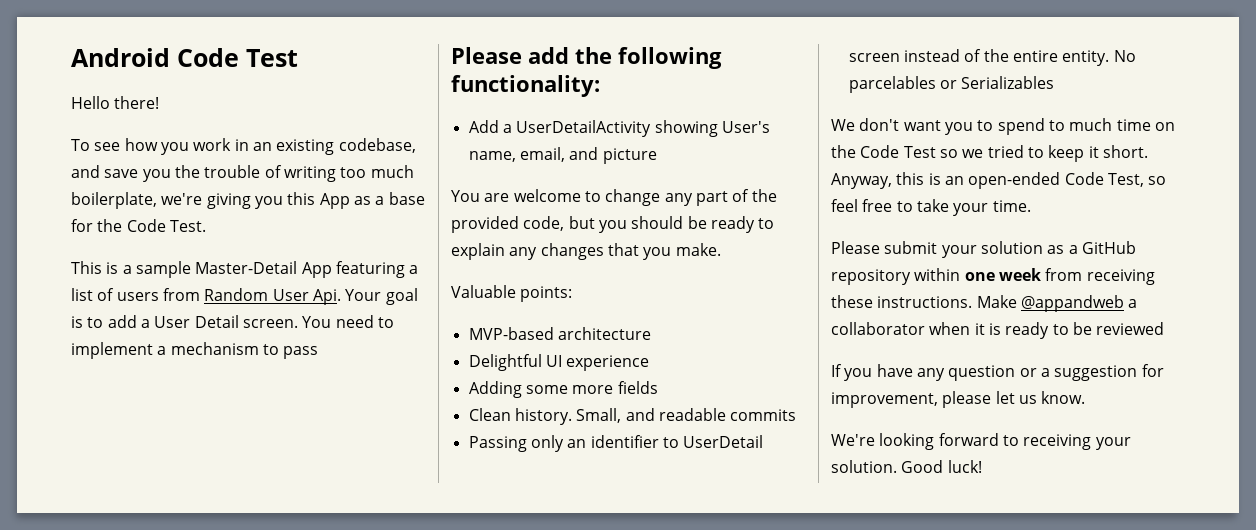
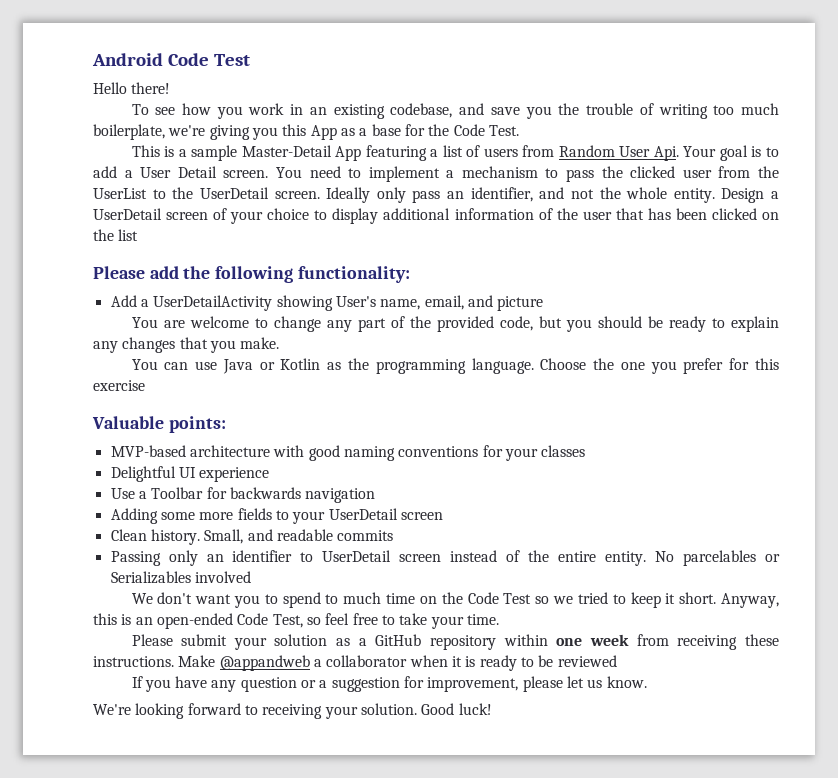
(319, 352) none -> [601,166,779,178] [93,187,779,203] [93,208,779,224] [93,229,139,241] the clicked user from the UserList to the UserDetail screen. Ideally only pass an identifier, and not the whole entity. Design a UserDetail screen of your choice to display additional information of the user that has been clicked on the list
[451,285,573,302] [468,327,651,340] [468,354,650,371] Valuable points: // MVP-based architecture // Delightful UI experience -> [131,358,779,374] [93,380,145,391] [92,416,226,433] [110,445,586,461] [110,466,270,482] [110,487,376,503] You can use Java or Kotlin as the programming language. Choose the one you prefer for this exercise // Valuable points: // MVP-based architecture with good naming conventions for your classes // Delightful UI experience // Use a Toolbar for backwards navigation
(658, 387) none -> [275,508,443,524] to your UserDetail screen
(1055, 82) none -> [194,571,251,583] involved

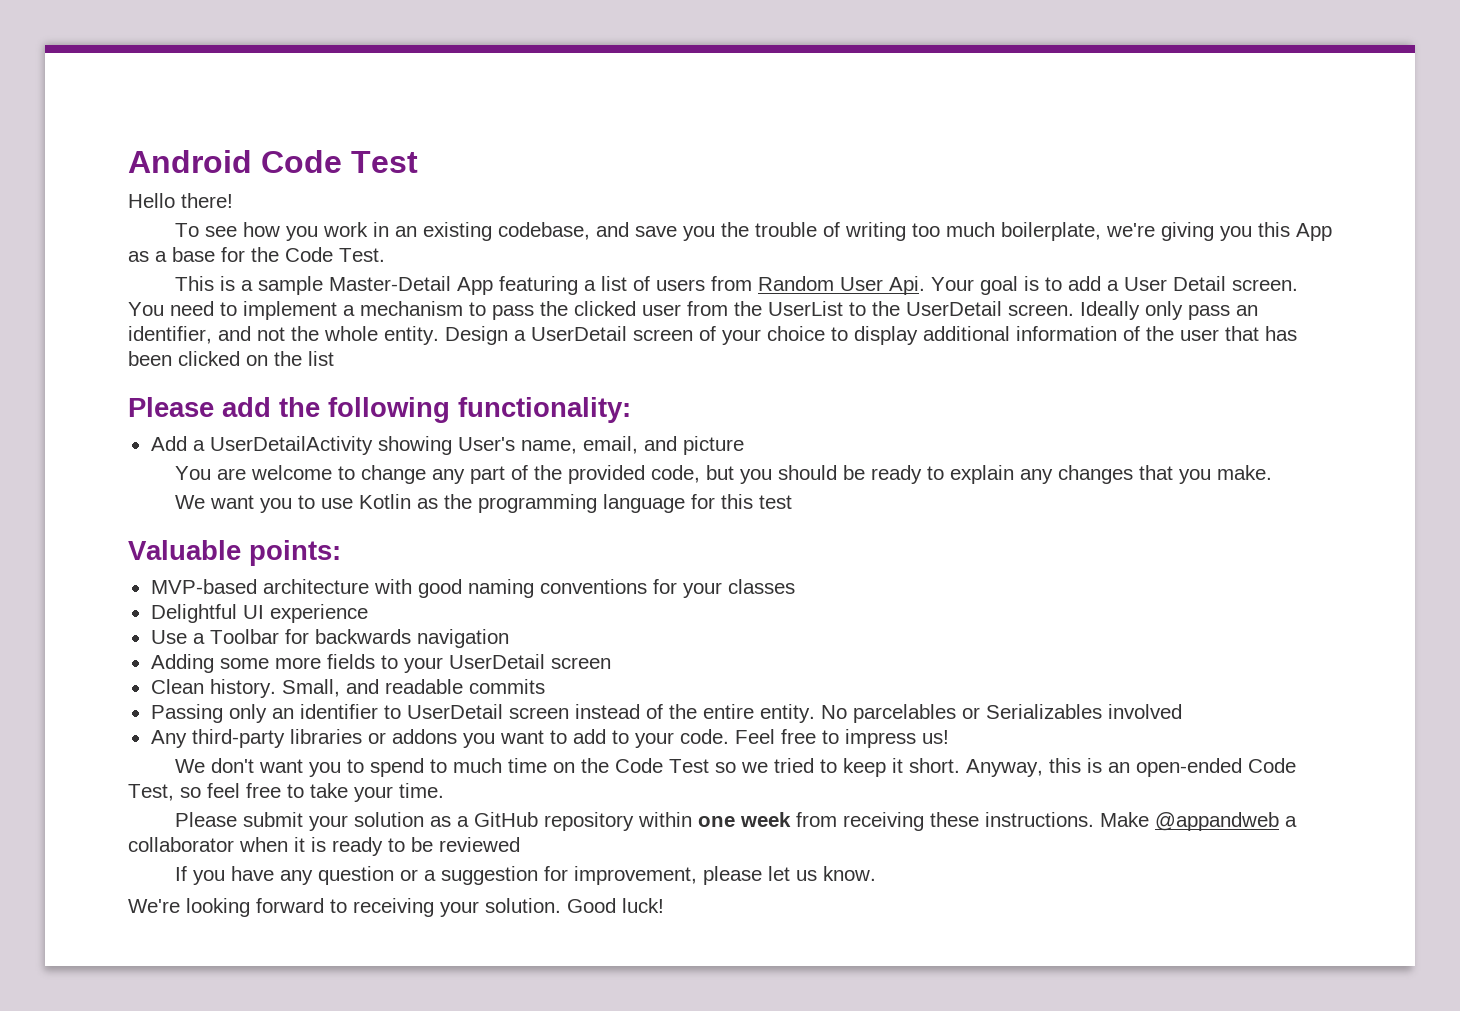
[131,358,724,374] You can use Java or Kotlin as the programming language. Choose the one you prefer -> [174,494,685,513] We want you to use Kotlin as the programming language
[93,380,145,391] exercise -> [758,495,792,509] test
(251, 577) none -> [150,729,949,748] // Any third-party libraries or addons you want to add to your code. Feel free to impress us!

